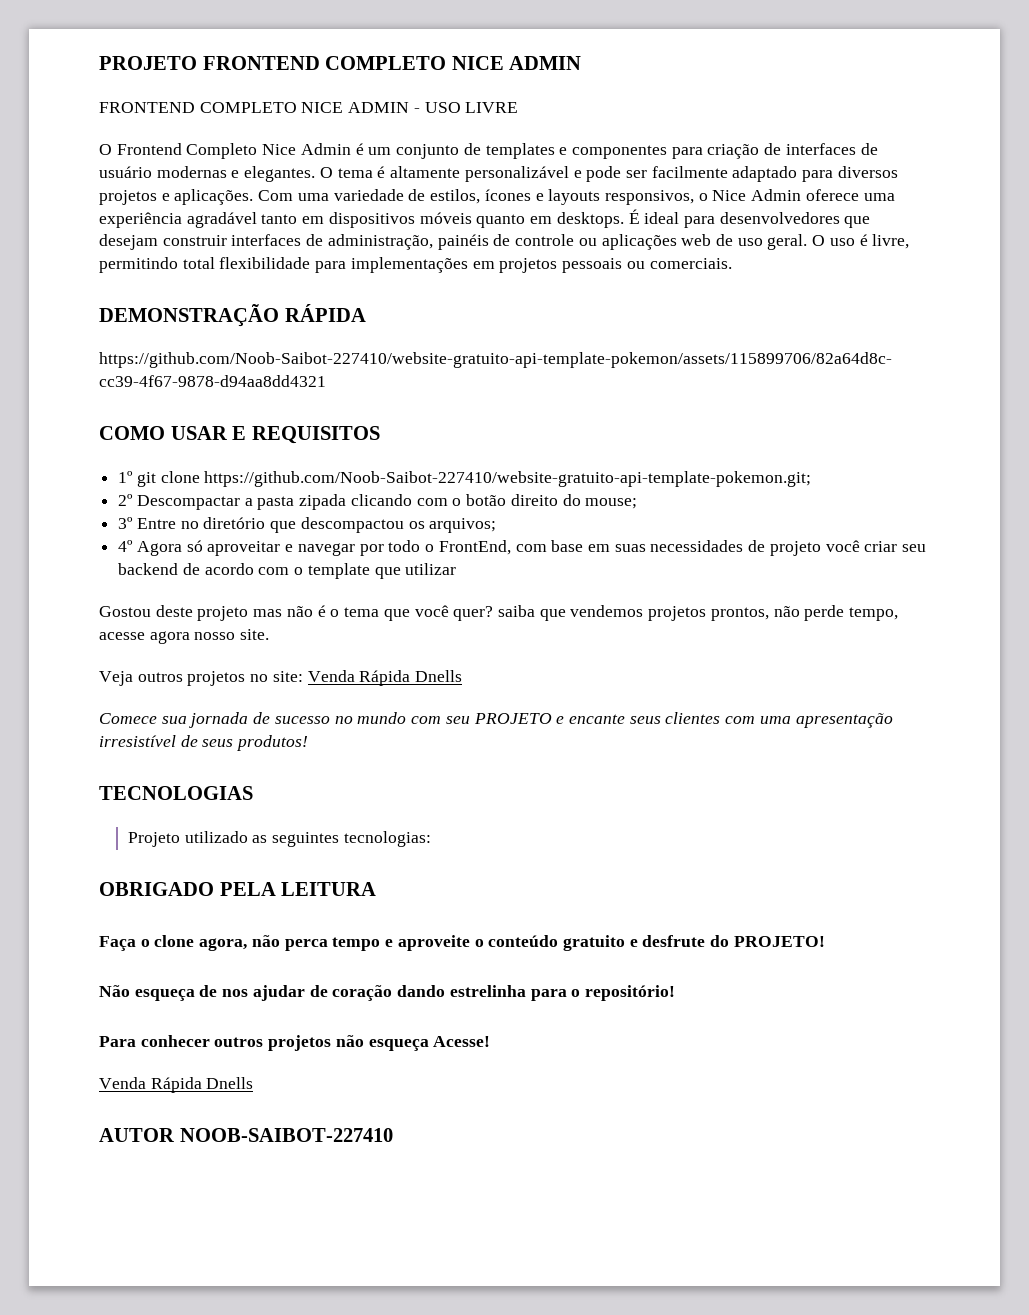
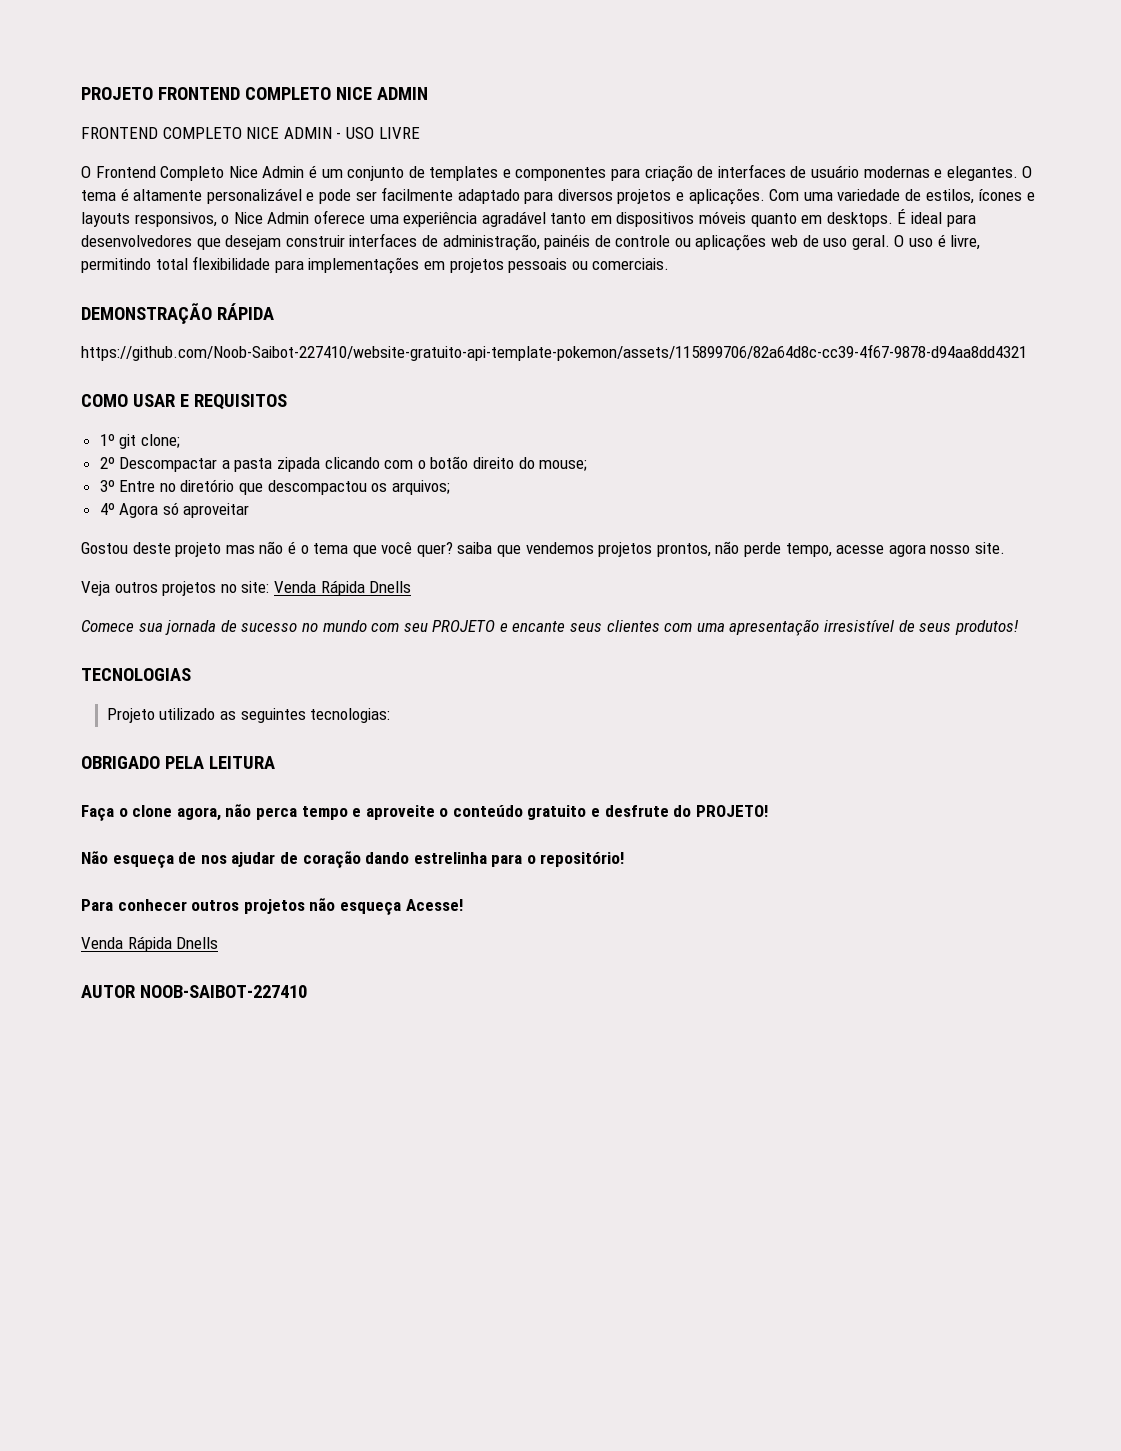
[160,471,812,487] clone https://github.com/Noob-Saibot-227410/website-gratuito-api-template-pokemon.git; -> [140,434,180,448] clone;
[285,540,927,556] [118,563,457,579] e navegar por todo o FrontEnd, com base em suas necessidades de projeto você criar seu backend de acordo com o template que utilizar -> (250, 510) none

